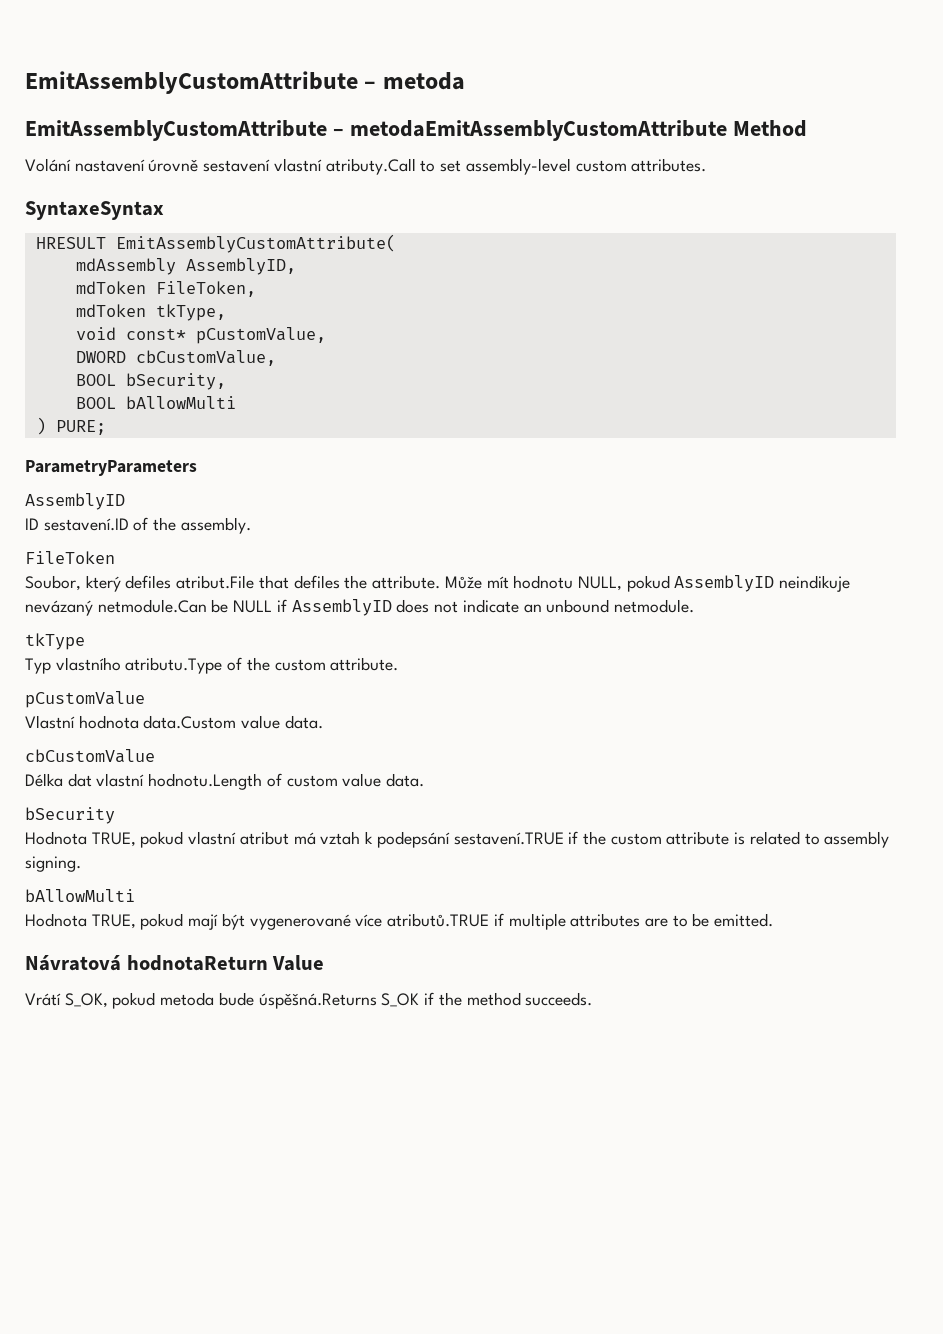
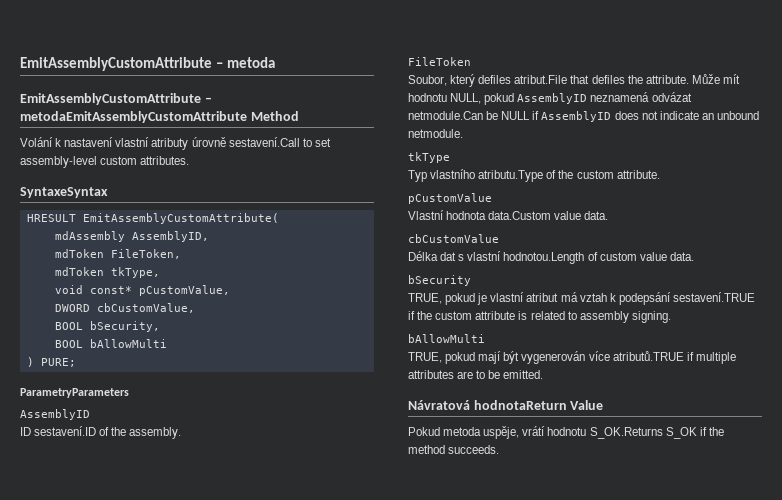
[74,158,416,175] nastavení úrovně sestavení vlastní atributy.Call -> [55,137,300,150] k nastavení vlastní atributy úrovně sestavení.Call
[779,575,851,592] [25,600,93,616] neindikuje nevázaný -> [590,92,692,102] neznamená odvázat
[96,773,263,790] vlastní hodnotu.Length -> [458,251,585,264] s vlastní hodnotou.Length
[25,831,184,848] Hodnota TRUE, pokud -> [408,293,488,305] TRUE, pokud je
[25,913,87,927] Hodnota -> (485, 338) none
[249,914,351,930] vygenerované -> [521,351,586,364] vygenerován
[25,992,377,1009] Vrátí S_OK, pokud metoda bude úspěšná.Returns -> [408,426,663,439] Pokud metoda uspěje, vrátí hodnotu S_OK.Returns

